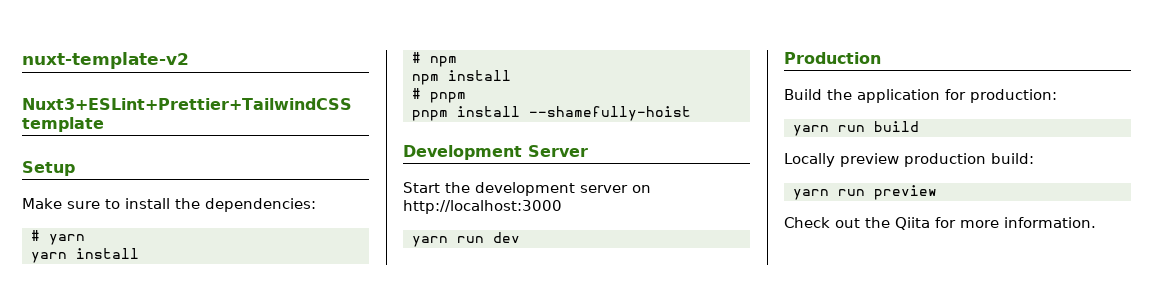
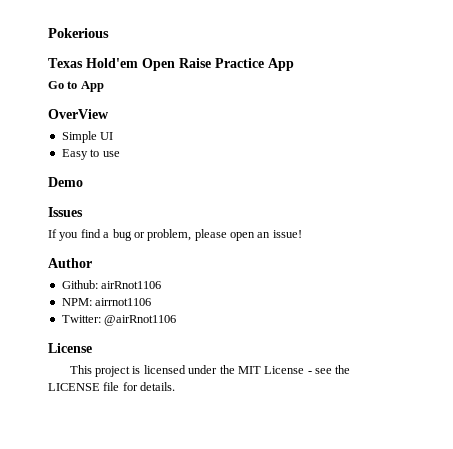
[22,52,189,69] [22,98,352,110] [22,117,104,132] [22,161,75,176] [22,198,316,212] [30,230,85,245] [30,248,139,263] [411,52,457,67] [411,70,511,85] [411,88,466,103] [411,106,691,121] [403,145,588,160] [403,182,651,196] [403,200,562,214] [411,232,520,247] [784,52,881,64] [784,89,1057,103] [792,121,919,136] [784,153,1034,167] [792,185,937,200] [784,217,1096,230] nuxt-template-v2 // Nuxt3+ESLint+Prettier+TailwindCSS template // Setup // Make sure to install the dependencies: // # yarn // yarn install // # npm // npm install // # pnpm // pnpm install --shamefully-hoist // Development Server // Start the development server on http://localhost:3000 // yarn run dev // Production // Build the application for production: // yarn run build // Locally preview production build: // yarn run preview // Check out the Qiita for more information. -> [48,28,109,38] [48,58,294,71] [48,81,104,92] [48,109,109,119] [61,131,114,143] [61,149,120,160] [48,177,83,187] [48,207,83,217] [48,229,302,241] [48,258,92,268] [61,280,162,289] [61,298,152,306] [61,315,177,326] [48,343,92,353] [69,365,351,377] [48,382,176,391] Pokerious // Texas Hold'em Open Raise Practice App // Go to App // OverView // Simple UI // Easy to use // Demo // Issues // If you find a bug or problem, please open an issue! // Author // Github: airRnot1106 // NPM: airrnot1106 // Twitter: @airRnot1106 // License // This project is licensed under the MIT License - see the LICENSE file for details.

